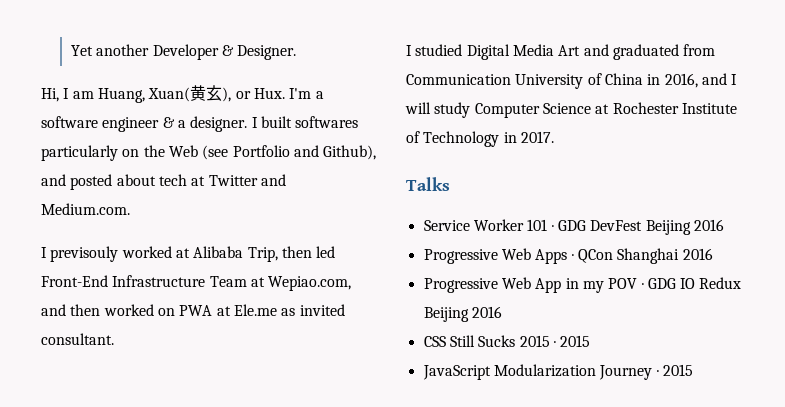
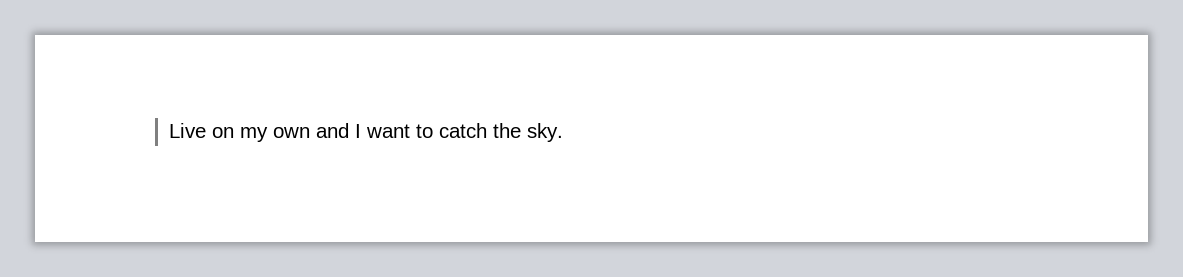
[71,44,297,60] [41,85,324,103] [41,116,359,132] [41,145,377,161] [41,174,286,190] [41,203,130,215] [41,246,336,262] [41,275,352,291] [41,304,345,316] [41,333,114,345] [406,44,716,60] [406,73,738,89] [405,102,737,118] [406,131,554,147] [406,177,450,191] [423,219,724,235] [423,248,713,264] [423,277,742,293] [423,306,502,322] [423,335,591,347] [422,364,693,380] Yet another Developer & Designer. // Hi, I am Huang, Xuan(黄玄), or Hux. I'm a software engineer & a designer. I built softwares particularly on the Web (see Portfolio and Github), and posted about tech at Twitter and Medium.com. // I previsouly worked at Alibaba Trip, then led Front-End Infrastructure Team at Wepiao.com, and then worked on PWA at Ele.me as invited consultant. // I studied Digital Media Art and graduated from Communication University of China in 2016, and I will study Computer Science at Rochester Institute of Technology in 2017. // Talks // Service Worker 101 · GDG DevFest Beijing 2016 // Progressive Web Apps · QCon Shanghai 2016 // Progressive Web App in my POV · GDG IO Redux Beijing 2016 // CSS Still Sucks 2015 · 2015 // JavaScript Modularization Journey · 2015 -> [168,123,563,142] Live on my own and I want to catch the sky.

